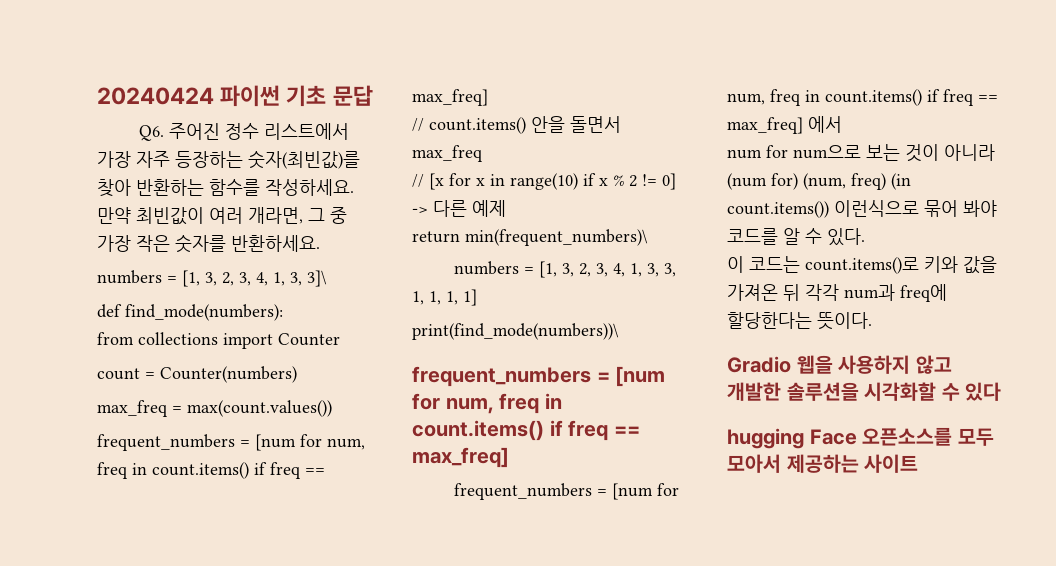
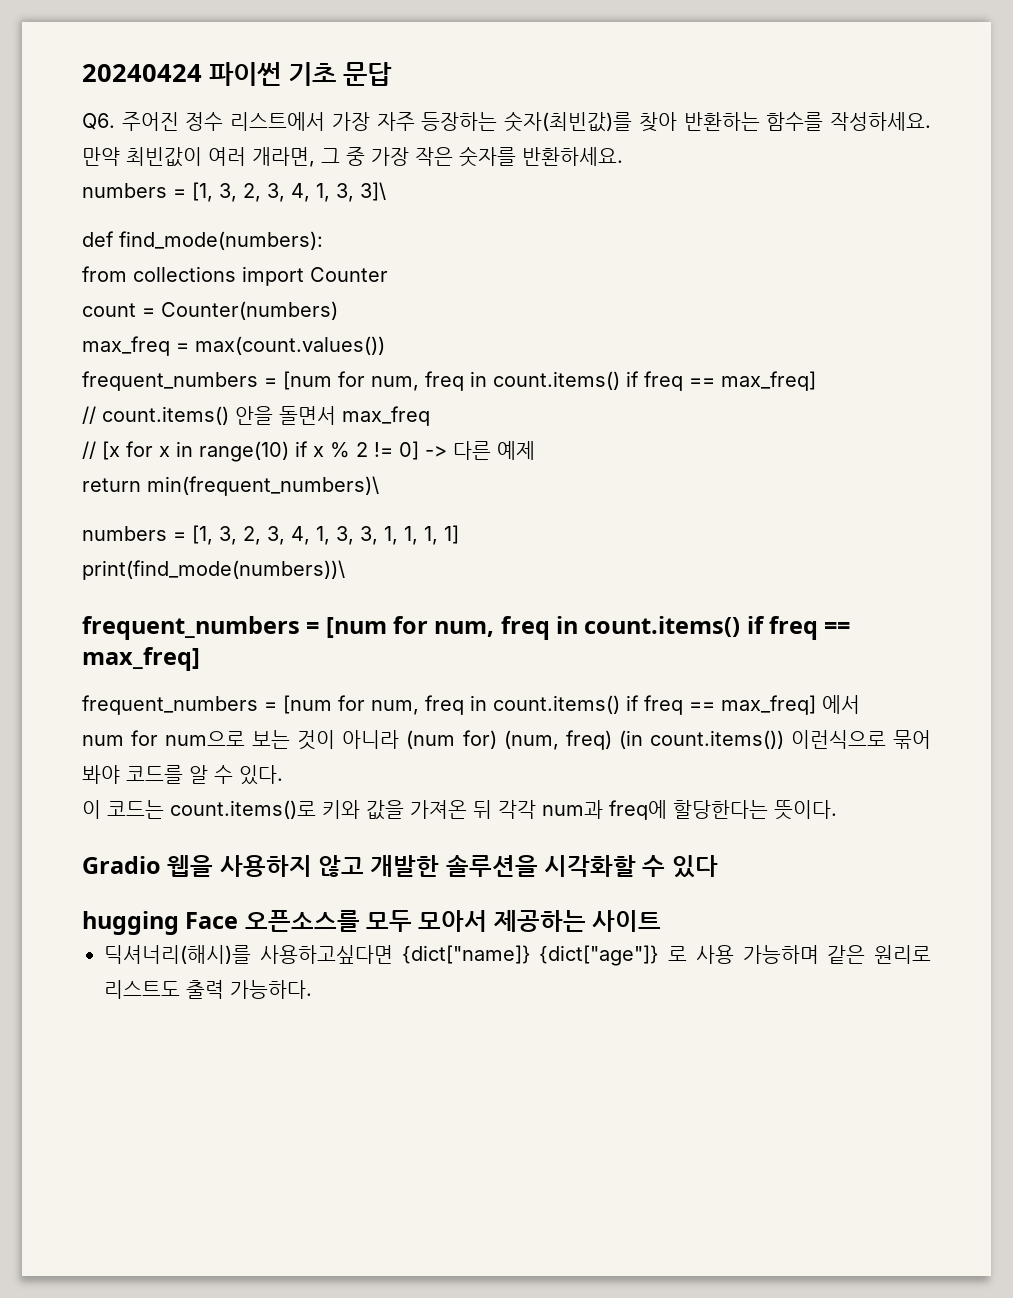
(919, 463) none -> [104,945,931,966] [104,980,312,999] // 딕셔너리(해시)를 사용하고싶다면 {dict["name]} {dict["age"]} 로 사용 가능하며 같은 원리로 리스트도 출력 가능하다.

